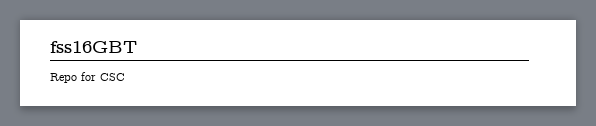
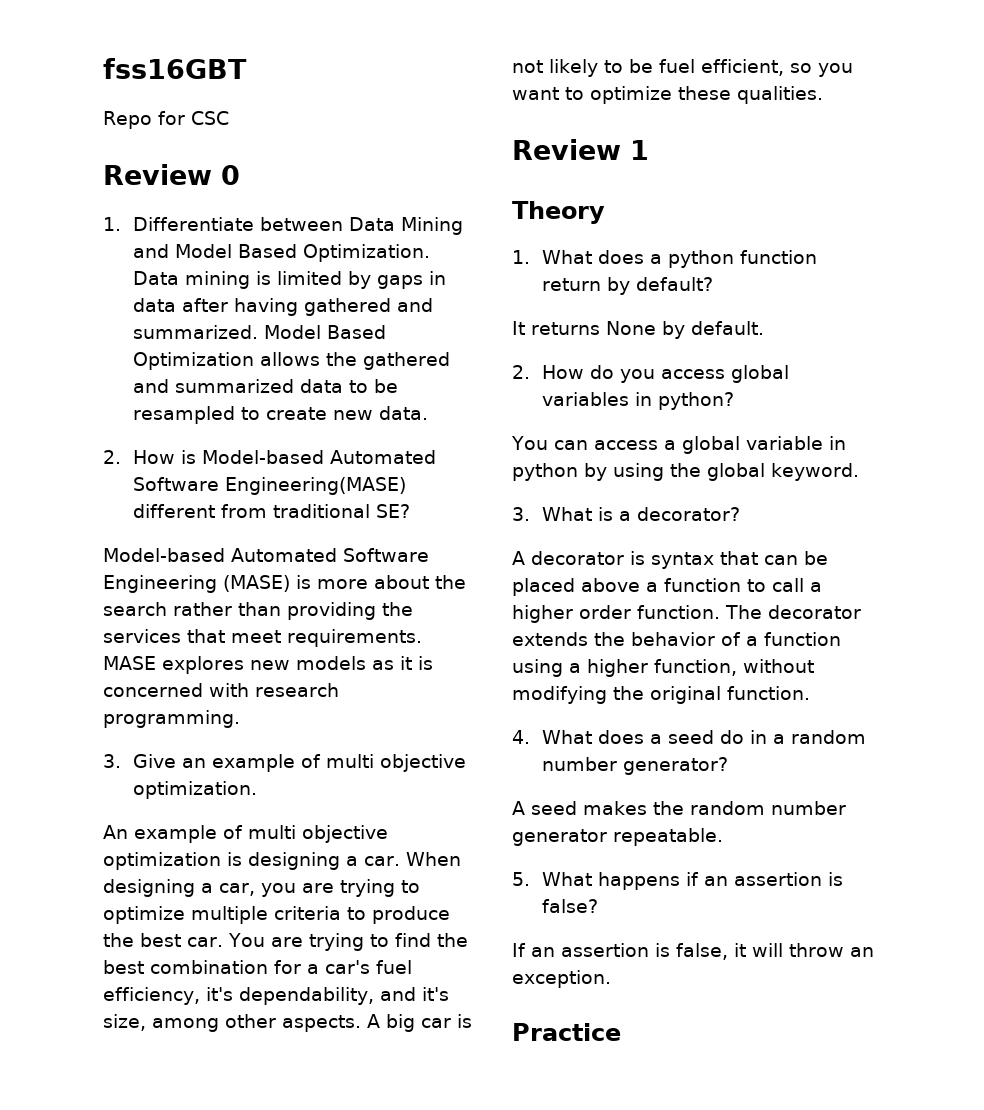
(125, 77) none -> [103,164,240,185] [103,217,464,235] [133,244,431,262] [133,271,447,289] [133,298,434,316] [133,325,387,339] [133,352,451,370] [133,379,399,393] [133,406,429,424] [103,450,437,464] [133,477,407,495] [133,504,411,518] [103,548,429,562] [103,575,466,593] [103,602,413,620] [103,629,422,647] [103,656,433,674] [103,683,339,697] [103,710,240,728] [103,754,467,772] [133,781,258,799] [103,825,388,843] [103,852,461,870] [103,879,420,897] [103,906,450,924] [103,933,468,951] [103,960,412,974] [103,987,449,1005] [103,1014,472,1032] [512,59,853,77] [512,86,823,104] [512,139,649,160] [512,201,605,224] [512,250,818,268] [542,277,714,295] [512,321,764,339] [512,365,790,383] [542,392,735,410] [511,436,846,454] [512,463,859,481] [512,507,741,521] [512,551,828,569] [512,578,822,596] [512,605,861,623] [512,632,841,646] [512,659,814,677] [512,686,810,704] [512,730,867,744] [542,757,729,775] [512,801,846,815] [512,828,723,846] [512,872,844,890] [542,899,599,913] [512,943,874,960] [512,970,611,988] [512,1023,621,1041] // Review 0 // 1. Differentiate between Data Mining and Model Based Optimization. Data mining is limited by gaps in data after having gathered and summarized. Model Based Optimization allows the gathered and summarized data to be resampled to create new data. // 2. How is Model-based Automated Software Engineering(MASE) different from traditional SE? // Model-based Automated Software Engineering (MASE) is more about the search rather than providing the services that meet requirements. MASE explores new models as it is concerned with research programming. // 3. Give an example of multi objective optimization. // An example of multi objective optimization is designing a car. When designing a car, you are trying to optimize multiple criteria to produce the best car. You are trying to find the best combination for a car's fuel efficiency, it's dependability, and it's size, among other aspects. A big car is not likely to be fuel efficient, so you want to optimize these qualities. // Review 1 // Theory // 1. What does a python function return by default? // It returns None by default. // 2. How do you access global variables in python? // You can access a global variable in python by using the global keyword. // 3. What is a decorator? // A decorator is syntax that can be placed above a function to call a higher order function. The decorator extends the behavior of a function using a higher function, without modifying the original function. // 4. What does a seed do in a random number generator? // A seed makes the random number generator repeatable. // 5. What happens if an assertion is false? // If an assertion is false, it will throw an exception. // Practice

